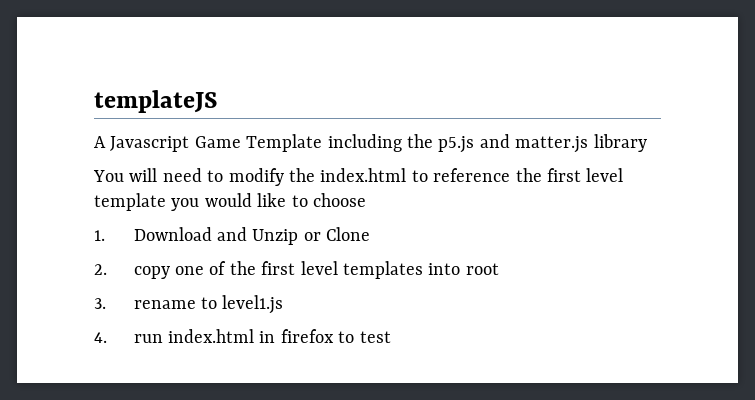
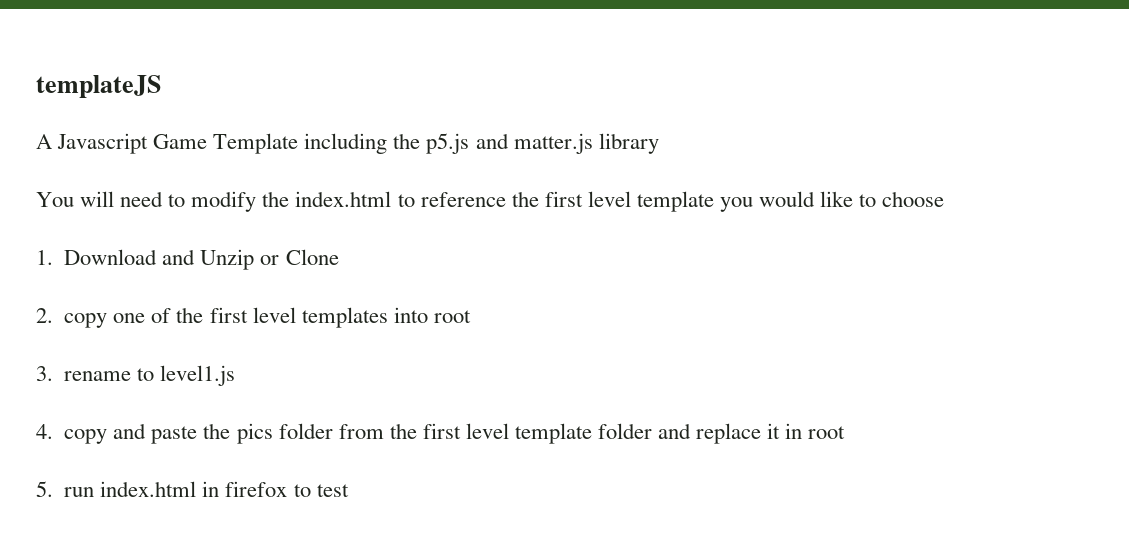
(107, 337) none -> [64,423,846,444] [36,481,53,497] copy and paste the pics folder from the first level template folder and replace it in root // 5.

